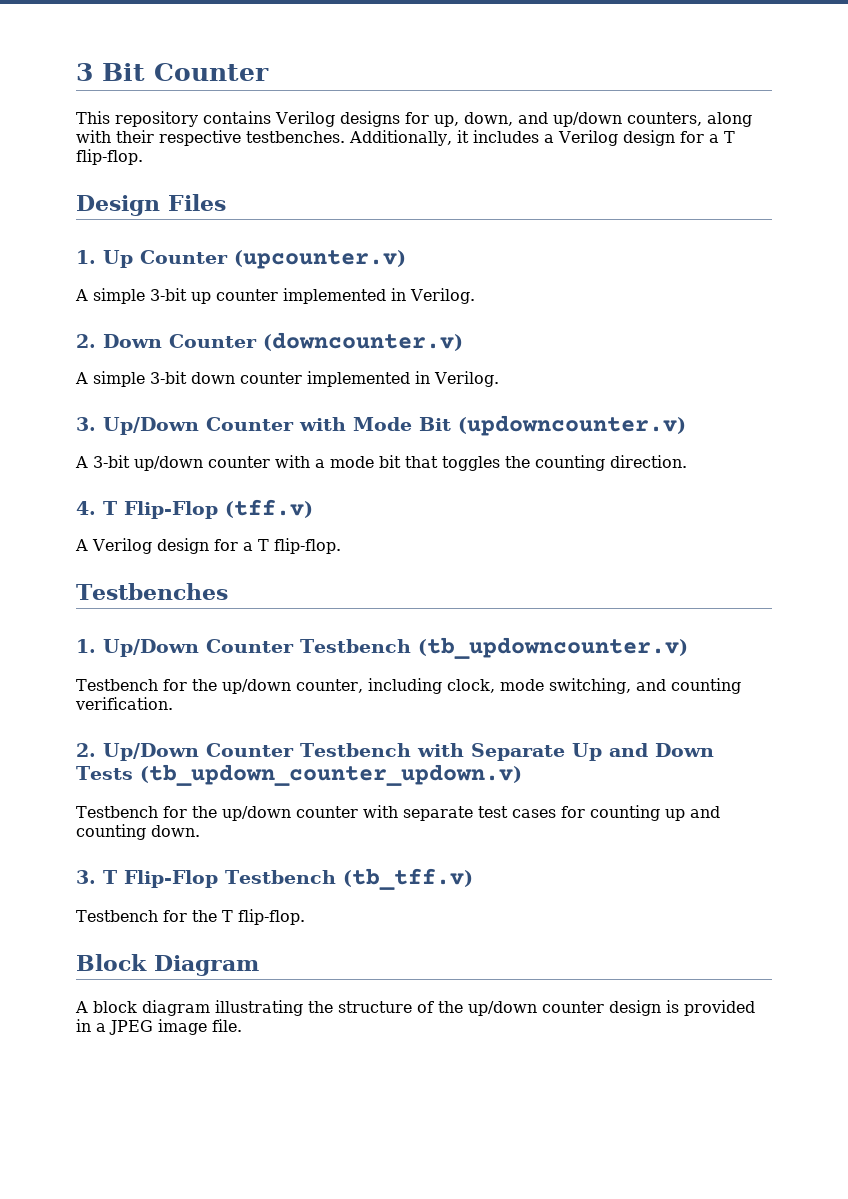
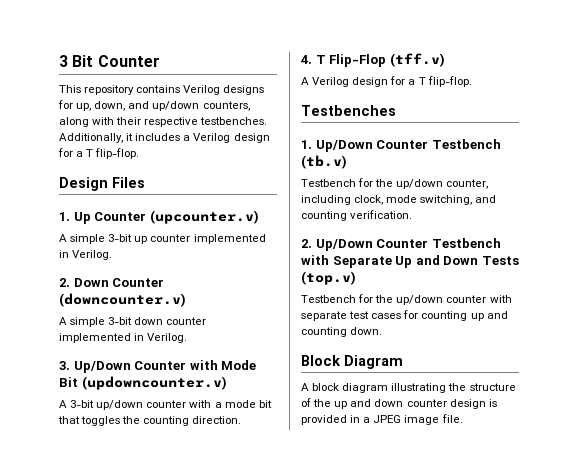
[417,637,688,659] (tb_updowncounter.v) -> [301,155,347,169] (tb.v)
[139,764,522,786] (tb_updown_counter_updown.v) -> [301,271,356,285] (top.v)
[76,868,473,890] [76,909,305,925] // 3. T Flip-Flop Testbench (tb_tff.v) // Testbench for the T flip-flop. -> (383, 331) none
[468,1001,537,1016] up/down -> [334,399,404,409] up and down

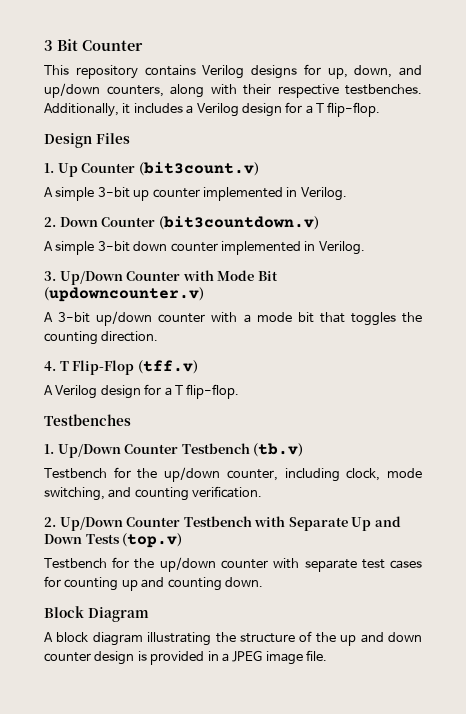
[149,210,259,224] (upcounter.v) -> [138,162,259,176] (bit3count.v)
[59,293,186,307] (downcounter.v) -> [158,216,319,230] (bit3countdown.v)

